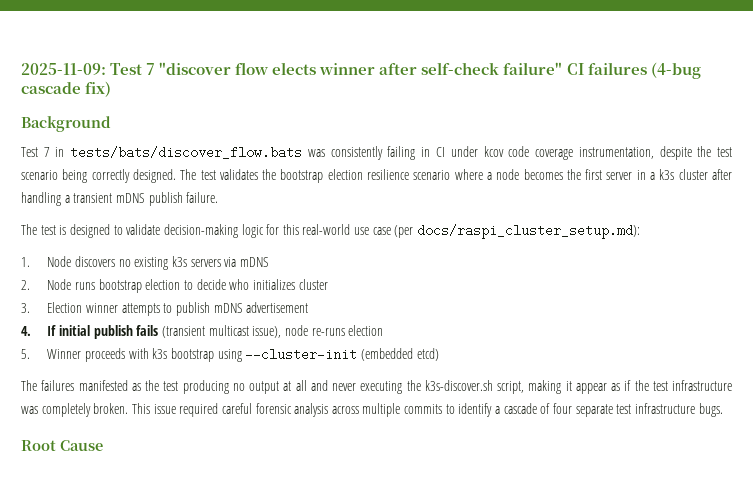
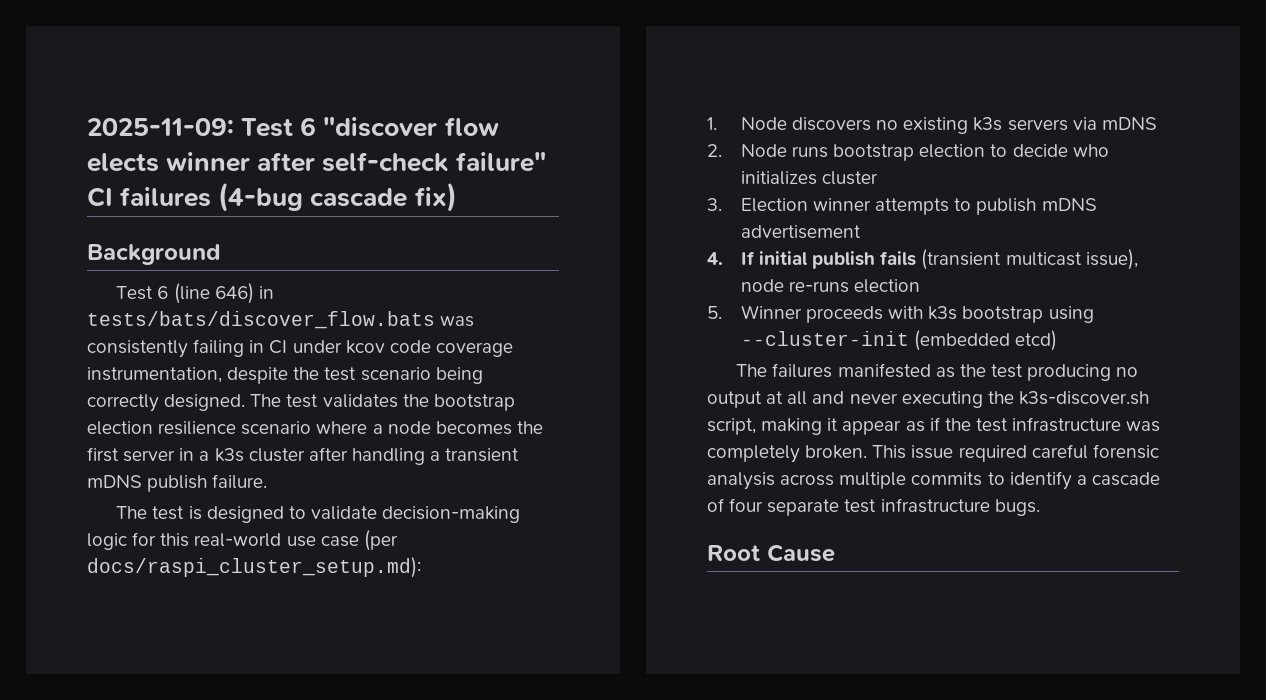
[146,63,156,75] 7 -> [300,117,317,136] 6
[43,147,50,157] 7 -> [157,283,254,304] 6 (line 646)

